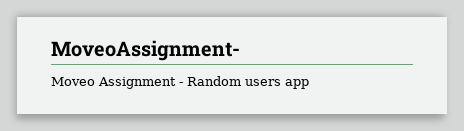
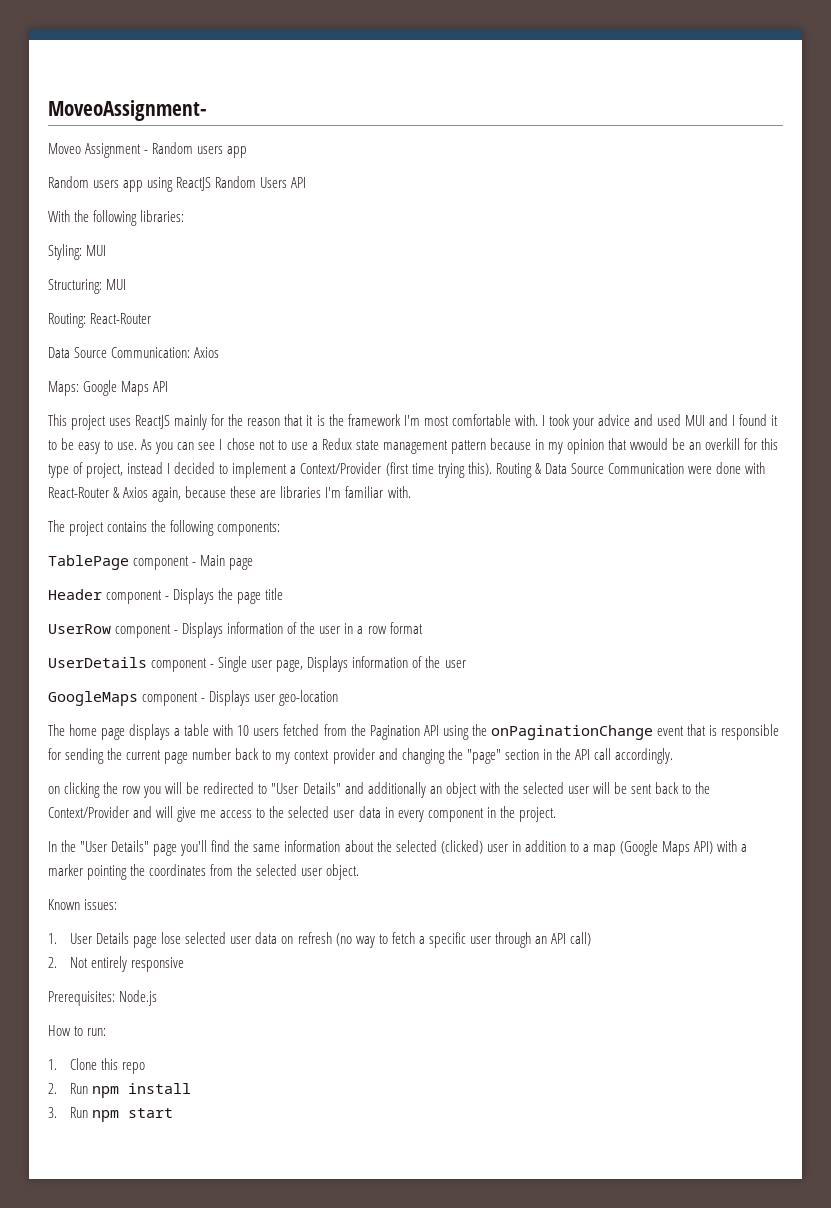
(309, 84) none -> [48,176,307,192] [48,210,185,226] [48,244,107,260] [48,279,127,294] [48,313,152,328] [48,347,220,358] [48,380,169,396] [48,414,779,430] [48,438,779,454] [48,462,766,478] [48,486,411,502] [48,520,281,536] [48,555,254,570] [48,588,284,604] [48,622,423,638] [48,656,466,672] [48,690,339,706] [48,724,779,740] [48,748,673,764] [48,782,711,798] [48,806,556,822] [48,840,748,856] [48,864,360,880] [48,899,118,910] [48,932,592,948] [48,956,185,972] [48,990,158,1006] [48,1025,107,1036] [48,1058,146,1074] [48,1083,192,1098] [48,1107,174,1122] // Random users app using ReactJS Random Users API // With the following libraries: // Styling: MUI // Structuring: MUI // Routing: React-Router // Data Source Communication: Axios // Maps: Google Maps API // This project uses ReactJS mainly for the reason that it is the framework I'm most comfortable with. I took your advice and used MUI and I found it to be easy to use. As you can see I chose not to use a Redux state management pattern because in my opinion that wwould be an overkill for this type of project, instead I decided to implement a Context/Provider (first time trying this). Routing & Data Source Communication were done with React-Router & Axios again, because these are libraries I'm familiar with. // The project contains the following components: // TablePage component - Main page // Header component - Displays the page title // UserRow component - Displays information of the user in a row format // UserDetails component - Single user page, Displays information of the user // GoogleMaps component - Displays user geo-location // The home page displays a table with 10 users fetched from the Pagination API using the onPaginationChange event that is responsible for sending the current page number back to my context provider and changing the "page" section in the API call accordingly. // on clicking the row you will be redirected to "User Details" and additionally an object with the selected user will be sent back to the Context/Provider and will give me access to the selected user data in every component in the project. // In the "User Details" page you'll find the same information about the selected (clicked) user in addition to a map (Google Maps API) with a marker pointing the coordinates from the selected user object. // Known issues: // 1. User Details page lose selected user data on refresh (no way to fetch a specific user through an API call) // 2. Not entirely responsive // Prerequisites: Node.js // How to run: // 1. Clone this repo // 2. Run npm install // 3. Run npm start

